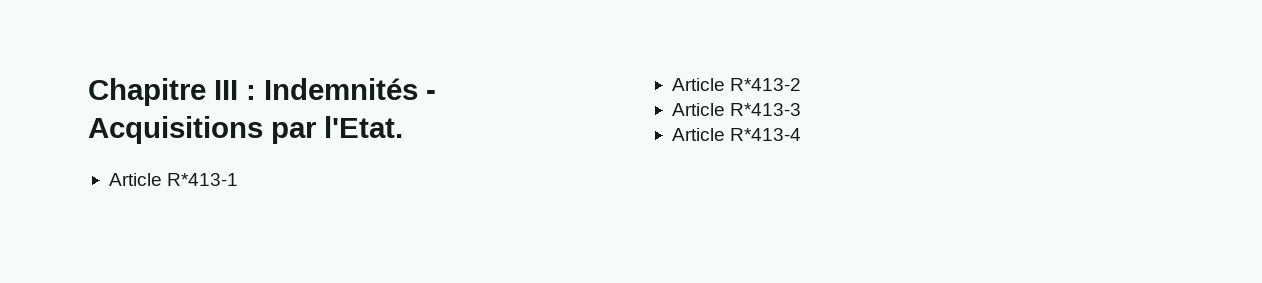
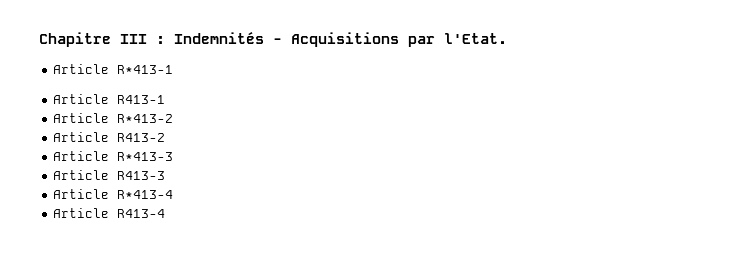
(239, 179) none -> [53,94,166,104] // Article R413-1
(802, 84) none -> [53,132,166,142] // Article R413-2
(802, 109) none -> [53,170,166,180] // Article R413-3
(802, 134) none -> [53,208,166,218] // Article R413-4

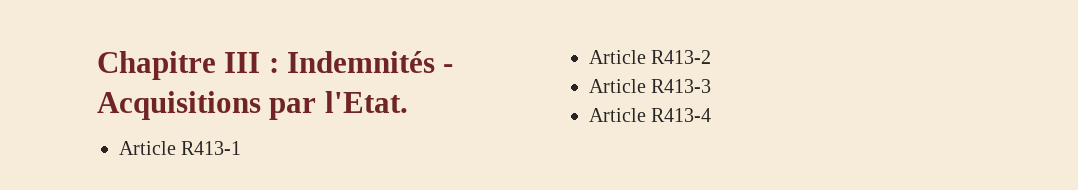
[53,64,174,74] // Article R*413-1 -> (408, 102) none
[53,113,174,123] // Article R*413-2 -> (242, 148) none
[53,151,174,161] // Article R*413-3 -> (712, 57) none
[53,189,174,199] // Article R*413-4 -> (712, 86) none

